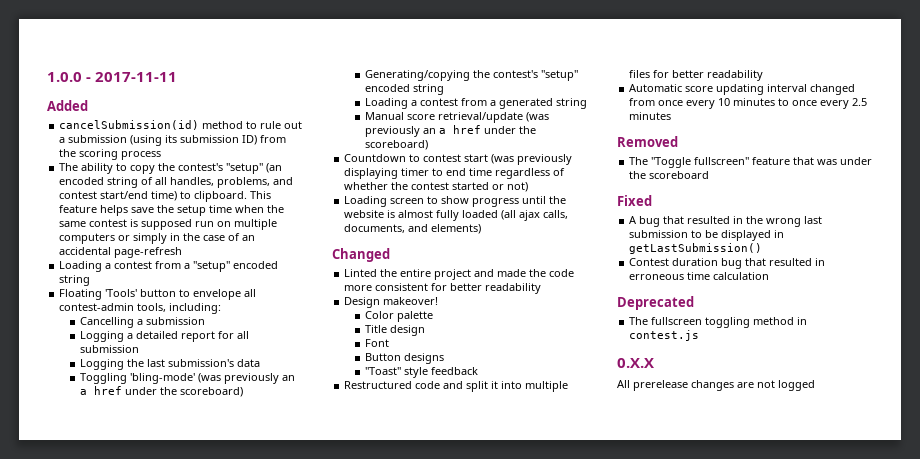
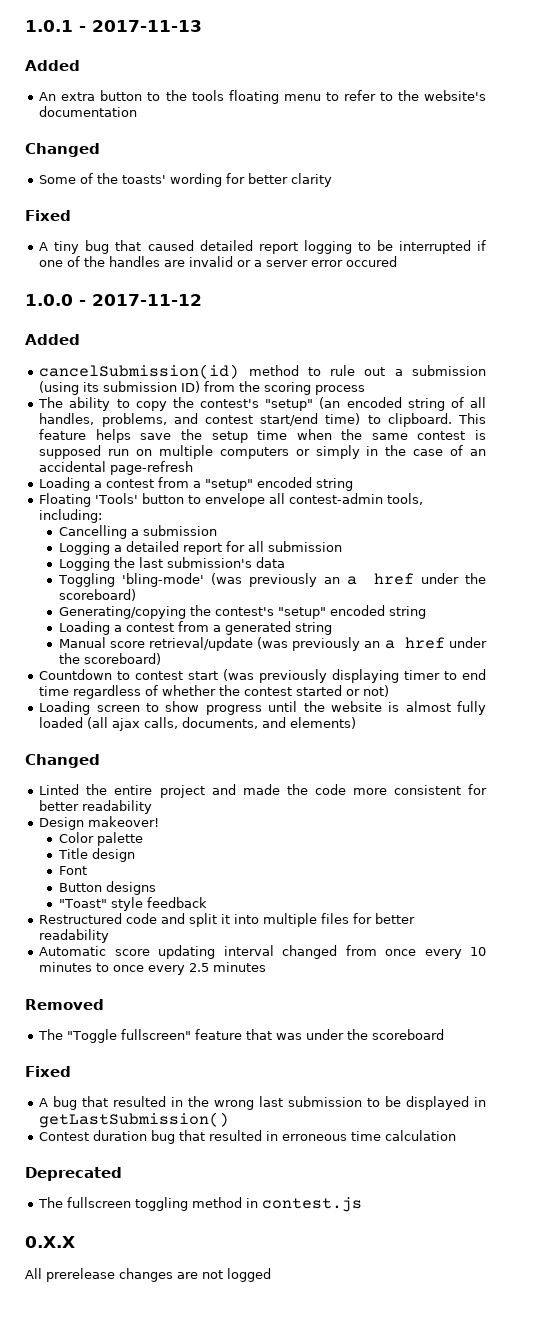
(47, 77) none -> [25,20,202,32] [25,60,80,71] [39,90,487,104] [39,106,138,117] [25,143,100,157] [39,173,333,187] [25,210,71,221] [39,240,486,254] [39,256,398,267] 1.0.1 - 2017-11-13 // Added // An extra button to the tools floating menu to refer to the website's documentation // Changed // Some of the toasts' wording for better clarity // Fixed // A tiny bug that caused detailed report logging to be interrupted if one of the handles are invalid or a server error occured //
[95,72,178,82] 2017-11-11 -> [92,294,202,306] 2017-11-12

